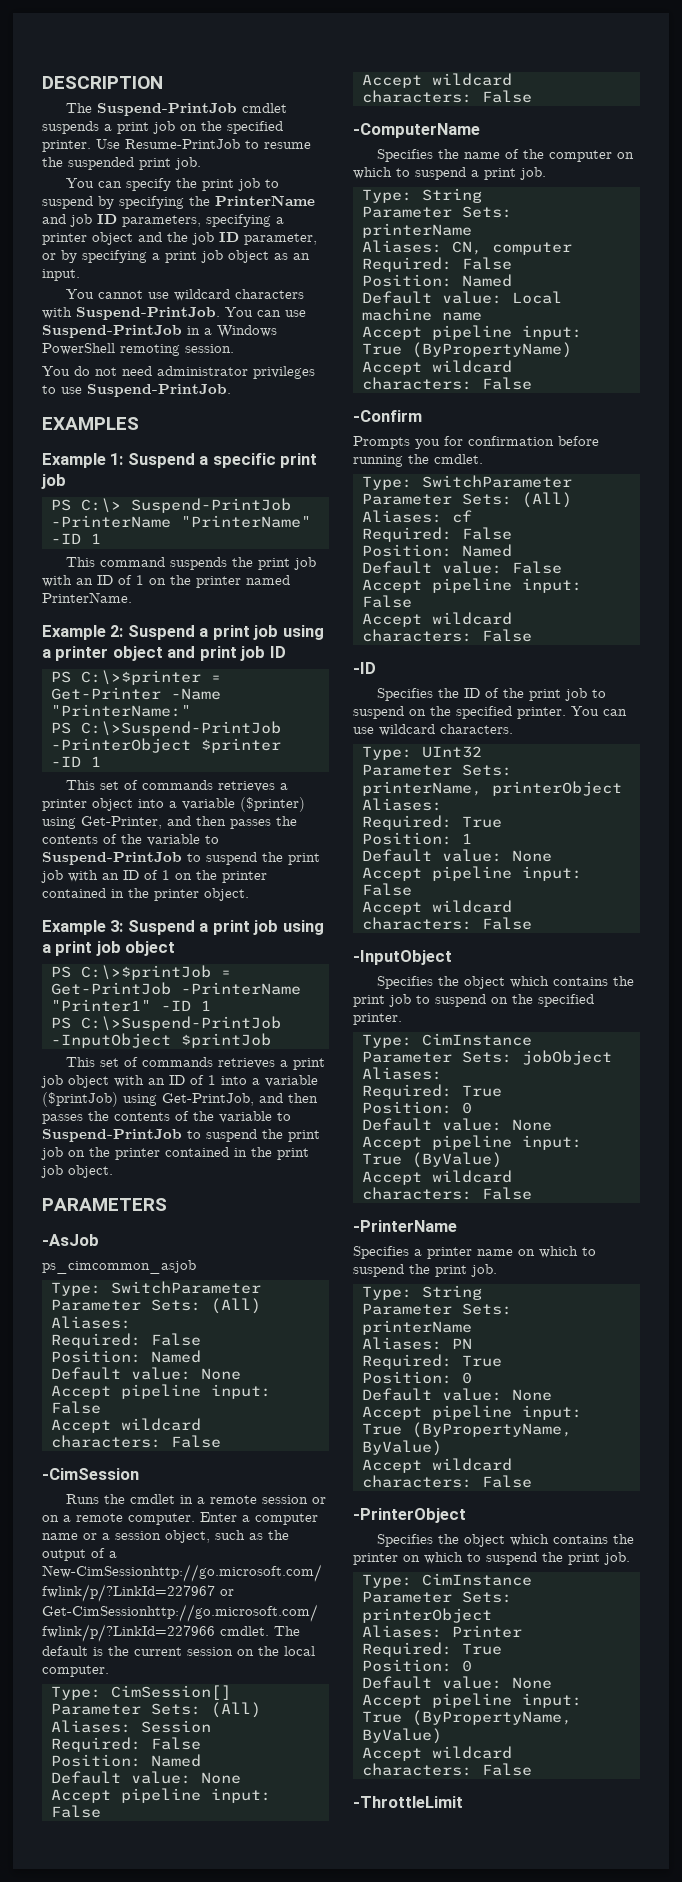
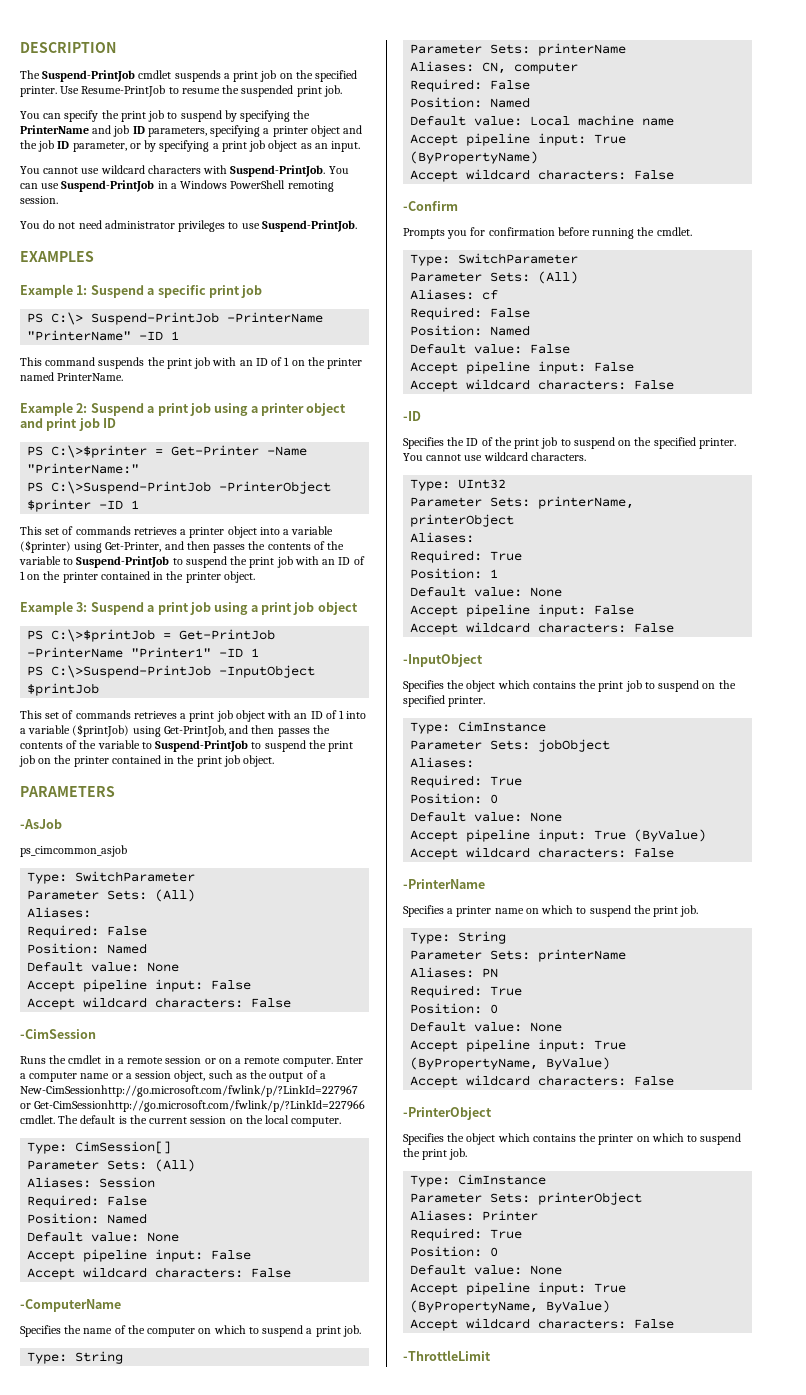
[603,709,627,716] can -> [426,454,462,461] cannot

